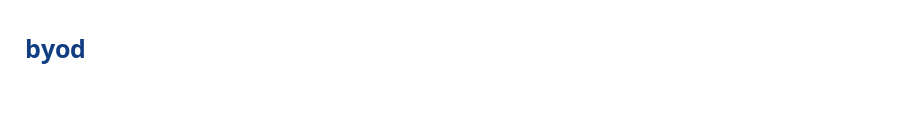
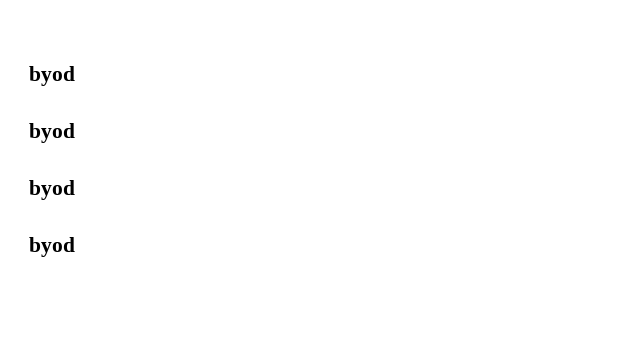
[25,39,86,64] byod -> [29,66,75,86] [29,123,75,143] [29,180,75,200] [29,237,75,257] byod // byod // byod // byod

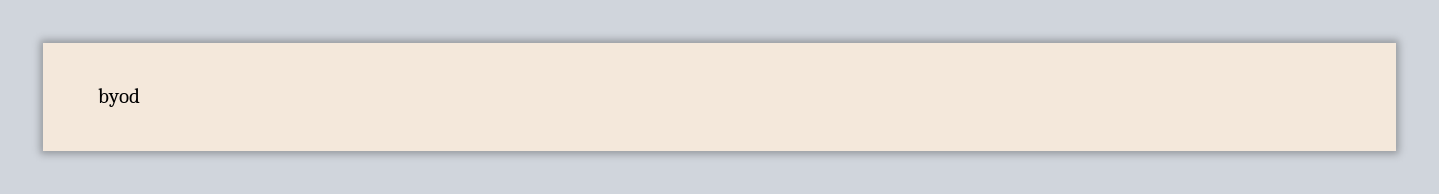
[29,66,75,86] [29,123,75,143] [29,180,75,200] [29,237,75,257] byod // byod // byod // byod -> [98,88,140,107] byod

